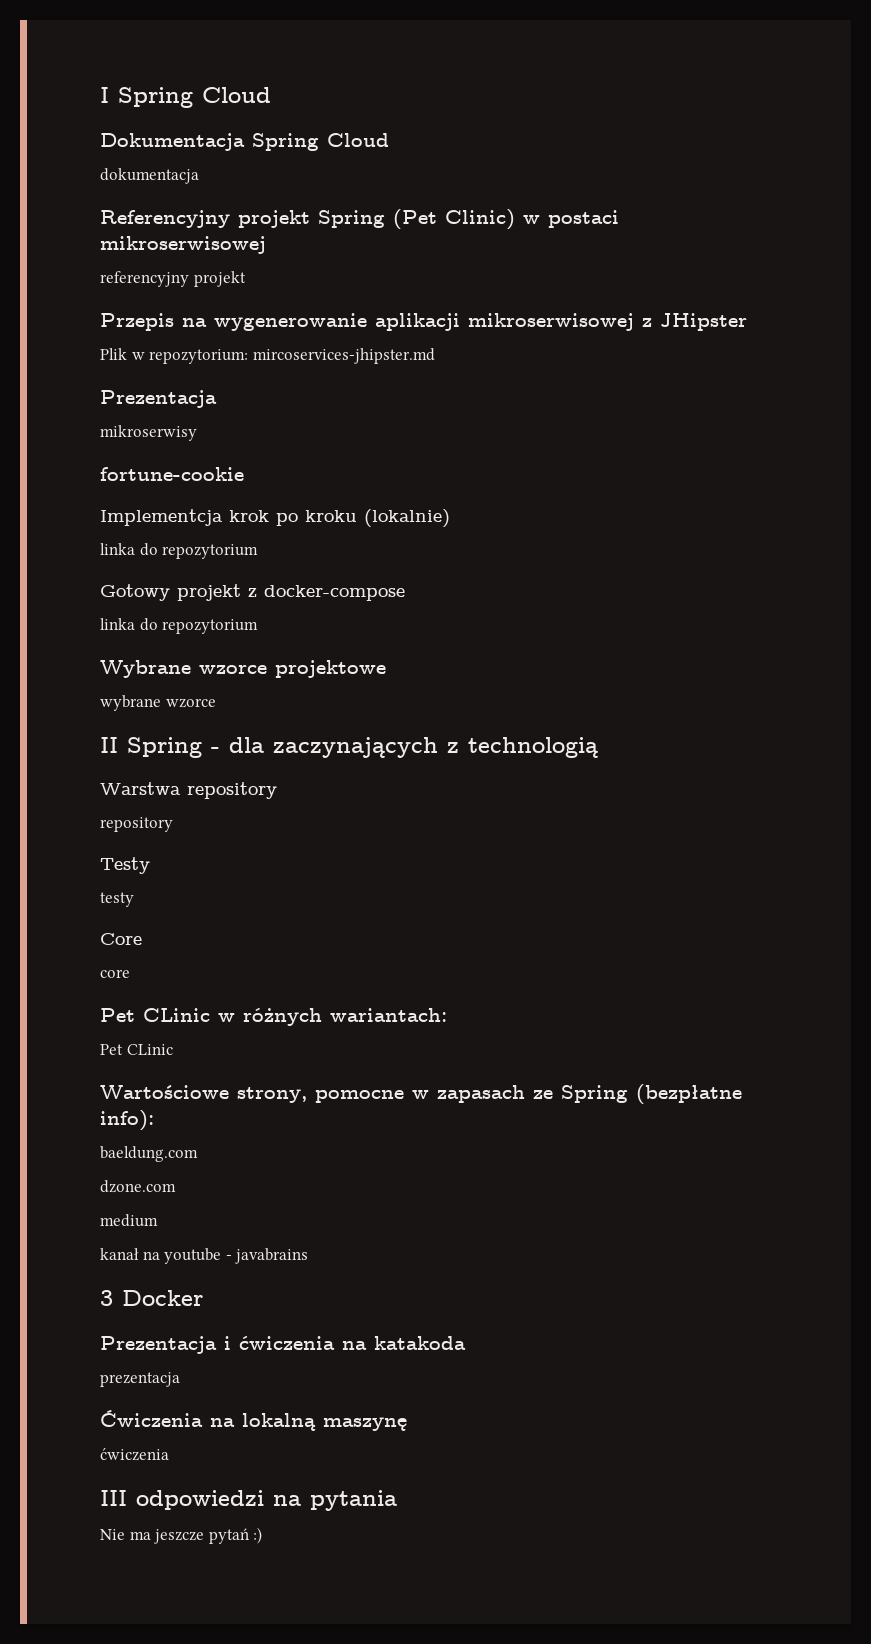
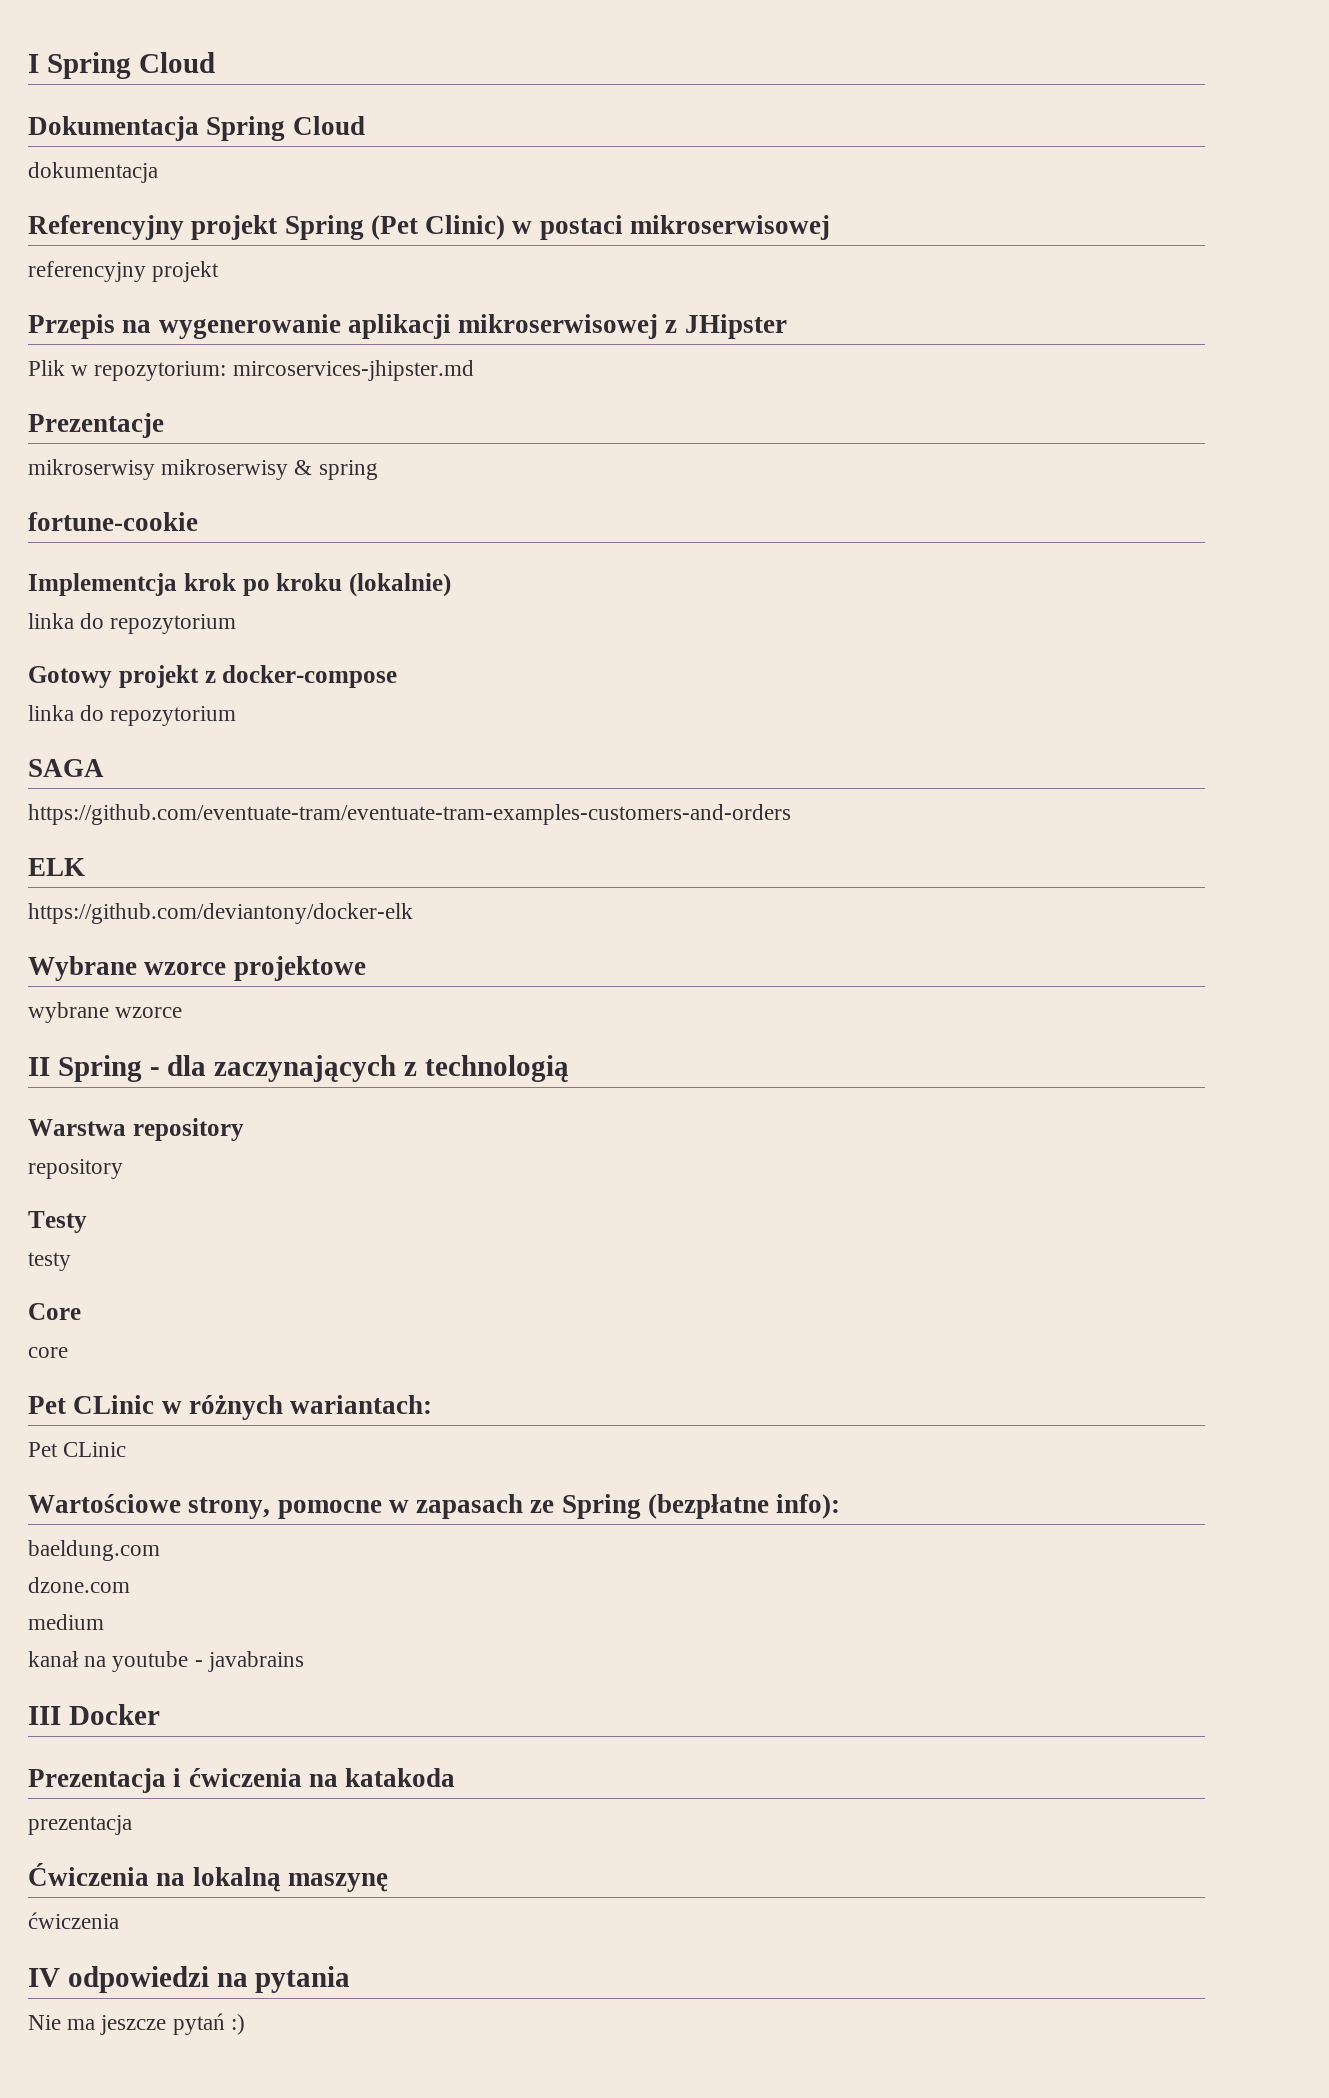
[100,390,217,408] [100,425,197,441] Prezentacja // mikroserwisy -> [28,413,164,438] [28,459,378,480] Prezentacje // mikroserwisy mikroserwisy & spring
(259, 626) none -> [28,759,104,777] [28,804,791,825] [28,858,85,876] [28,903,413,924] // SAGA // https://github.com/eventuate-tram/eventuate-tram-examples-customers-and-orders // ELK // https://github.com/deviantony/docker-elk
[100,1290,113,1306] 3 -> [28,1706,61,1725] III
[100,1490,127,1506] III -> [28,1968,60,1987] IV

